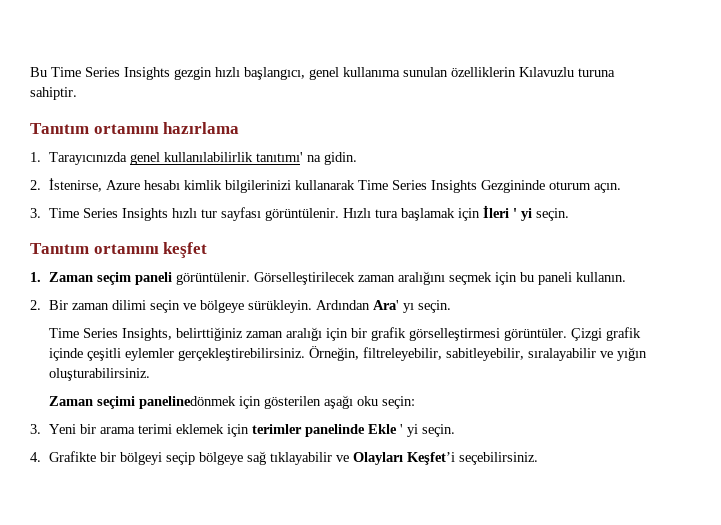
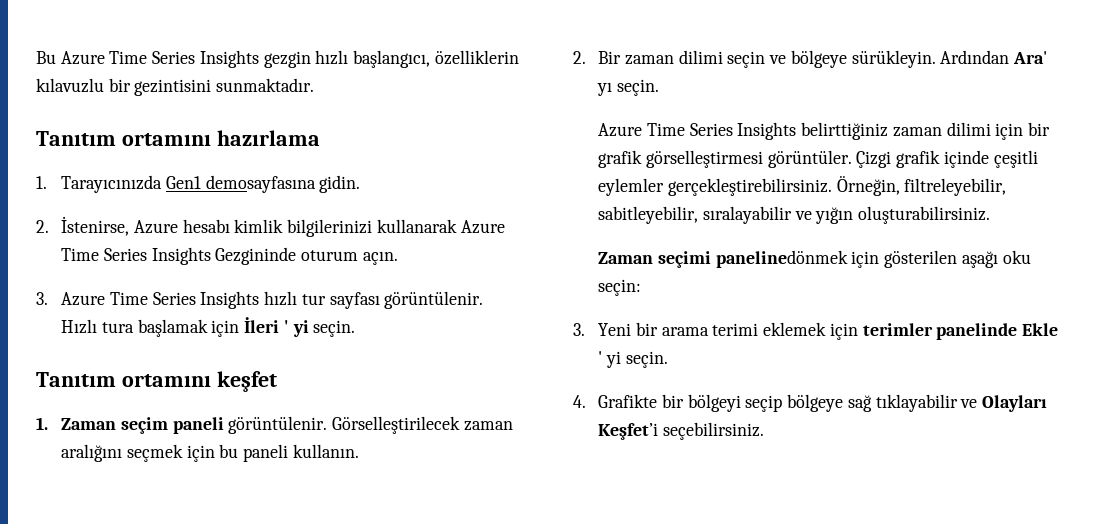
(47, 72) none -> [60,51,105,65] Azure
[309,67,615,80] [30,87,77,100] genel kullanıma sunulan özelliklerin Kılavuzlu turuna sahiptir. -> [434,50,519,65] [36,78,315,96] özelliklerin kılavuzlu bir gezintisini sunmaktadır.
[130,152,322,165] genel kullanılabilirlik tanıtımı' na -> [166,175,316,193] Gen1 demosayfasına
(356, 185) none -> [460,220,505,234] Azure
(41, 213) none -> [61,292,106,306] Azure
[49,328,173,341] Time Series Insights, -> [598,122,797,140] Azure Time Series Insights
[286,327,323,341] aralığı -> [946,122,991,136] dilimi

